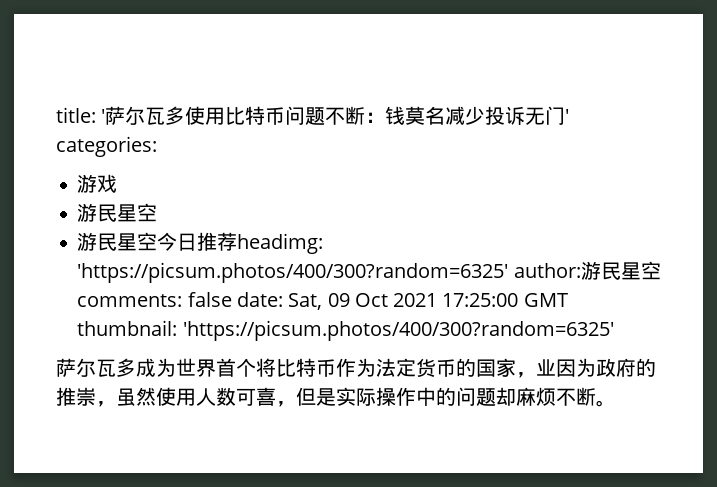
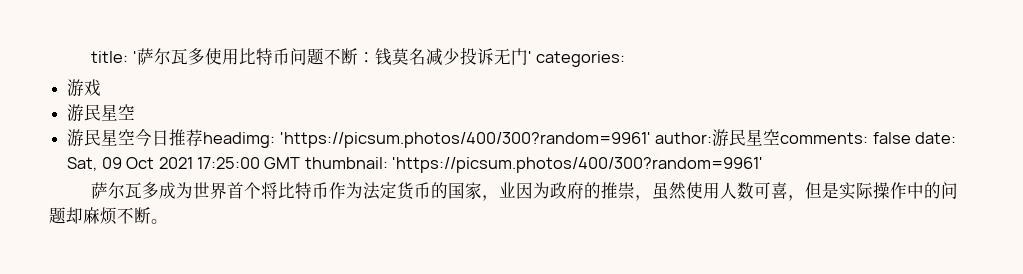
[77,262,509,283] 'https://picsum.photos/400/300?random=6325' -> [279,132,651,148] 'https://picsum.photos/400/300?random=9961'
[182,320,614,341] 'https://picsum.photos/400/300?random=6325' -> [392,157,764,173] 'https://picsum.photos/400/300?random=9961'

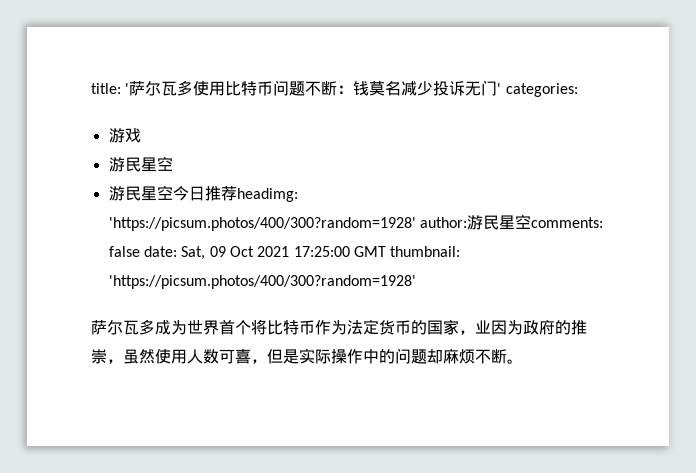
[279,132,651,148] 'https://picsum.photos/400/300?random=9961' -> [108,217,416,231] 'https://picsum.photos/400/300?random=1928'
[392,157,764,173] 'https://picsum.photos/400/300?random=9961' -> [108,275,416,289] 'https://picsum.photos/400/300?random=1928'

